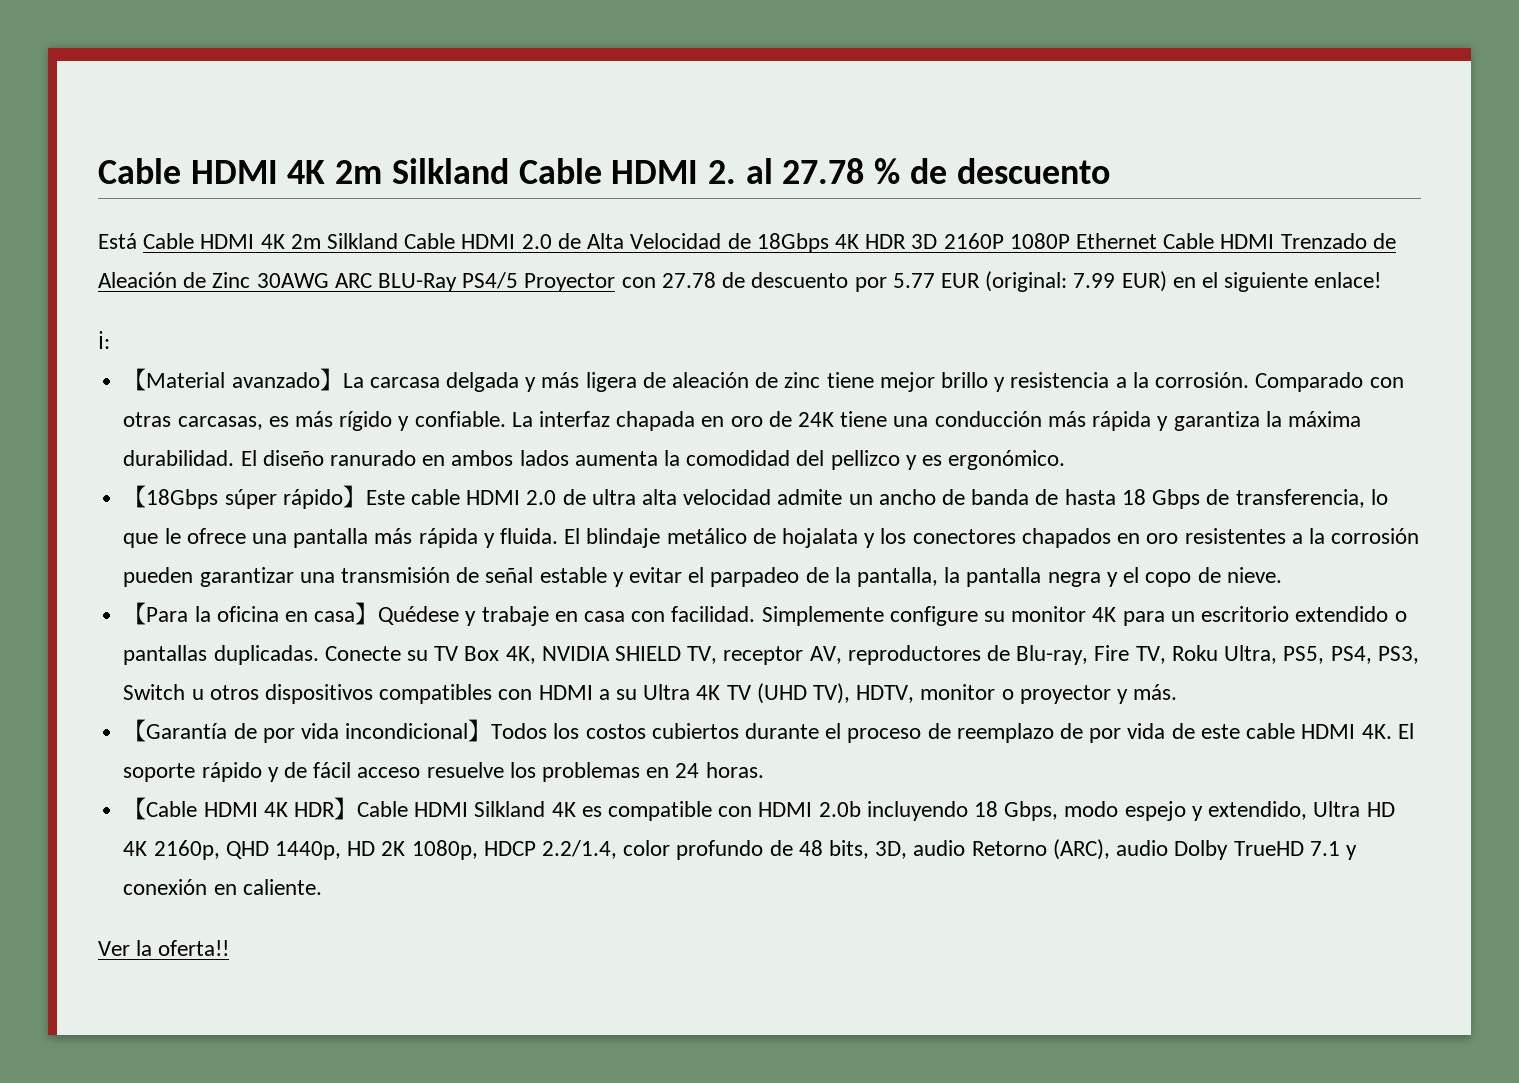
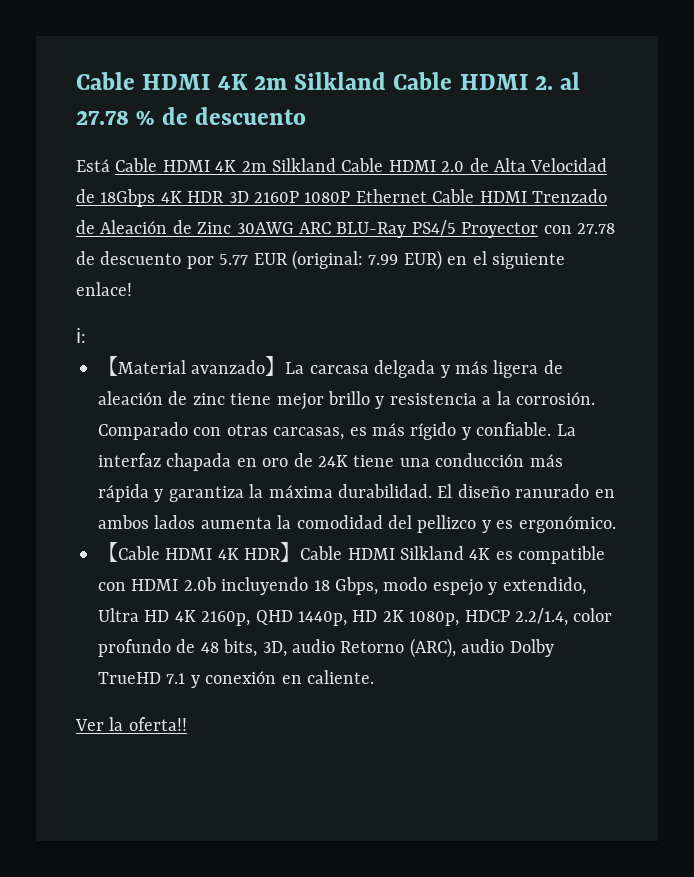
[123,485,1388,509] [123,528,1420,548] [123,567,1282,587] [123,602,1407,626] [123,645,1419,665] [123,683,1178,704] [123,719,1414,743] [123,762,764,782] // 【18Gbps súper rápido】Este cable HDMI 2.0 de ultra alta velocidad admite un ancho de banda de hasta 18 Gbps de transferencia, lo que le ofrece una pantalla más rápida y fluida. El blindaje metálico de hojalata y los conectores chapados en oro resistentes a la corrosión pueden garantizar una transmisión de señal estable y evitar el parpadeo de la pantalla, la pantalla negra y el copo de nieve. // 【Para la oficina en casa】Quédese y trabaje en casa con facilidad. Simplemente configure su monitor 4K para un escritorio extendido o pantallas duplicadas. Conecte su TV Box 4K, NVIDIA SHIELD TV, receptor AV, reproductores de Blu-ray, Fire TV, Roku Ultra, PS5, PS4, PS3, Switch u otros dispositivos compatibles con HDMI a su Ultra 4K TV (UHD TV), HDTV, monitor o proyector y más. // 【Garantía de por vida incondicional】Todos los costos cubiertos durante el proceso de reemplazo de por vida de este cable HDMI 4K. El soporte rápido y de fácil acceso resuelve los problemas en 24 horas. -> (616, 524) none

